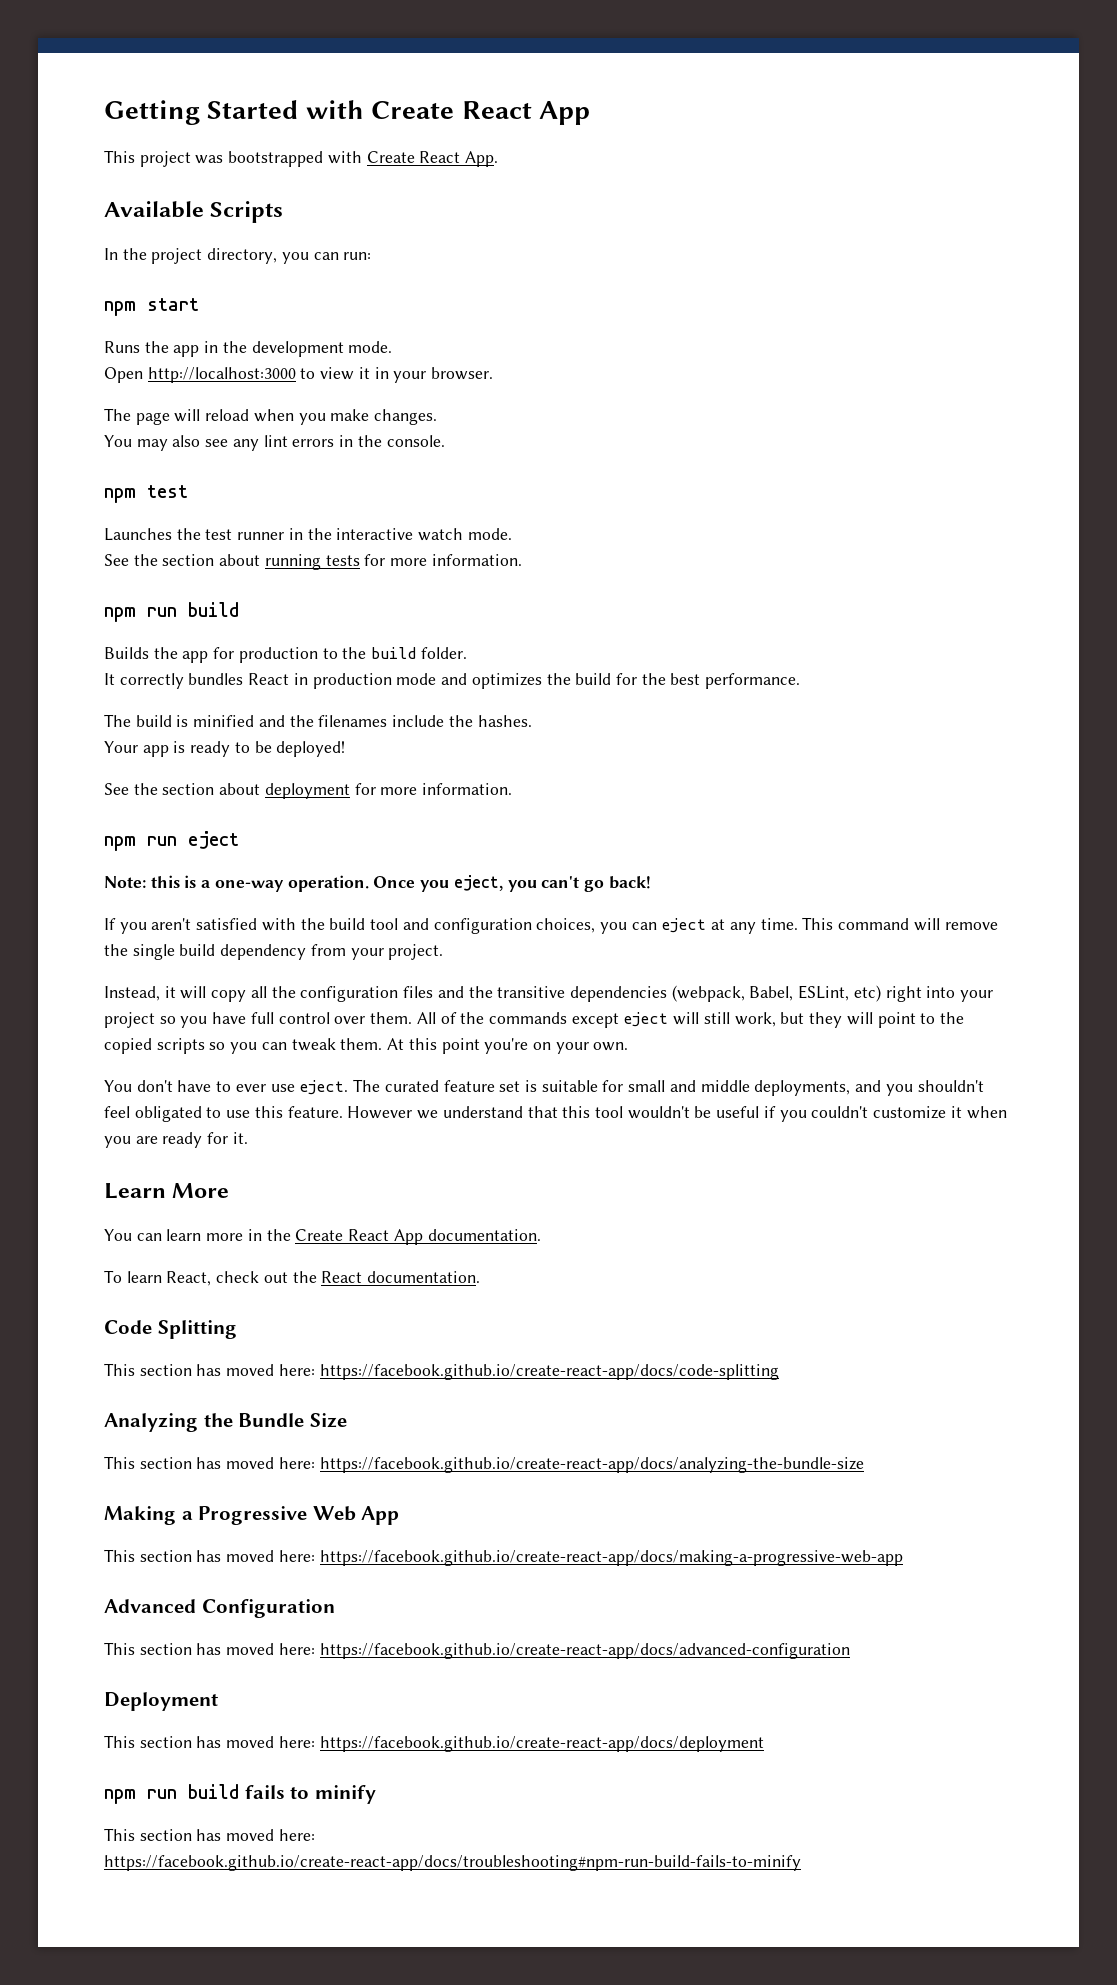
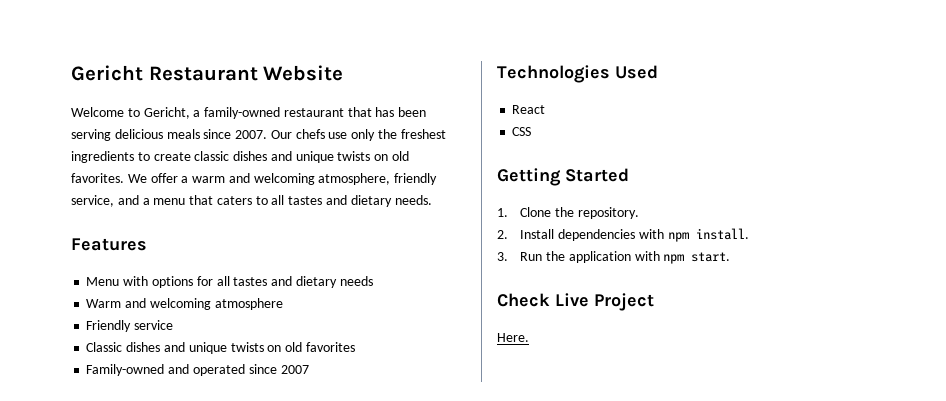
[104,100,591,125] [104,150,499,167] [104,201,284,223] [104,248,372,264] [104,298,199,316] [104,341,393,357] [104,367,494,383] [104,408,438,425] [104,435,445,451] [104,485,188,503] [104,528,512,541] [104,554,522,570] [104,602,239,622] [104,647,467,663] [104,673,801,689] [104,714,532,727] [104,741,346,757] [104,783,513,799] [104,831,239,851] [104,875,651,892] [104,917,998,934] [104,944,444,960] [104,985,994,1002] [104,1012,964,1028] [104,1038,629,1054] [104,1079,984,1096] [104,1106,1007,1122] [104,1132,248,1148] [104,1183,230,1199] [104,1229,541,1245] [104,1270,481,1286] [104,1320,237,1339] [104,1363,779,1380] [104,1413,347,1432] [104,1456,864,1473] [104,1506,400,1525] [104,1549,903,1566] [104,1599,335,1618] [104,1642,850,1659] [104,1692,218,1711] [104,1735,764,1752] [104,1784,376,1804] [104,1828,315,1841] [104,1855,801,1871] Getting Started with Create React App // This project was bootstrapped with Create React App. // Available Scripts // In the project directory, you can run: // npm start // Runs the app in the development mode. // Open http://localhost:3000 to view it in your browser. // The page will reload when you make changes. // You may also see any lint errors in the console. // npm test // Launches the test runner in the interactive watch mode. // See the section about running tests for more information. // npm run build // Builds the app for production to the build folder. // It correctly bundles React in production mode and optimizes the build for the best performance. // The build is minified and the filenames include the hashes. // Your app is ready to be deployed! // See the section about deployment for more information. // npm run eject // Note: this is a one-way operation. Once you eject, you can't go back! // If you aren't satisfied with the build tool and configuration choices, you can eject at any time. This command will remove the single build dependency from your project. // Instead, it will copy all the configuration files and the transitive dependencies (webpack, Babel, ESLint, etc) right into your project so you have full control over them. All of the commands except eject will still work, but they will point to the copied scripts so you can tweak them. At this point you're on your own. // You don't have to ever use eject. The curated feature set is suitable for small and middle deployments, and you shouldn't feel obligated to use this feature. However we understand that this tool wouldn't be useful if you couldn't customize it when you are ready for it. // Learn More // You can learn more in the Create React App documentation. // To learn React, check out the React documentation. // Code Splitting // This section has moved here: https://facebook.github.io/create-react-app/docs/code-splitting // Analyzing the Bundle Size // This section has moved here: https://facebook.github.io/create-react-app/docs/analyzing-the-bundle-size // Making a Progressive Web App // This section has moved here: https://facebook.github.io/create-react-app/docs/making-a-progressive-web-app // Advanced Configuration // This section has moved here: https://facebook.github.io/create-react-app/docs/advanced-configuration // Deployment // This section has moved here: https://facebook.github.io/create-react-app/docs/deployment // npm run build fails to minify // This section has moved here: https://facebook.github.io/create-react-app/docs/troubleshooting#npm-run-build-fails-to-minify -> [71,65,344,81] [71,107,427,119] [71,129,446,141] [71,151,410,163] [71,173,438,185] [71,195,432,207] [71,238,147,251] [86,276,373,288] [86,298,283,310] [86,320,174,332] [86,342,355,354] [86,364,309,376] [497,65,658,83] [512,105,546,114] [512,127,532,136] [497,168,629,186] [497,207,639,219] [497,228,749,242] [497,251,731,264] [497,293,654,311] [497,333,529,342] Gericht Restaurant Website // Welcome to Gericht, a family-owned restaurant that has been serving delicious meals since 2007. Our chefs use only the freshest ingredients to create classic dishes and unique twists on old favorites. We offer a warm and welcoming atmosphere, friendly service, and a menu that caters to all tastes and dietary needs. // Features // Menu with options for all tastes and dietary needs // Warm and welcoming atmosphere // Friendly service // Classic dishes and unique twists on old favorites // Family-owned and operated since 2007 // Technologies Used // React // CSS // Getting Started // 1. Clone the repository. // 2. Install dependencies with npm install. // 3. Run the application with npm start. // Check Live Project // Here.

